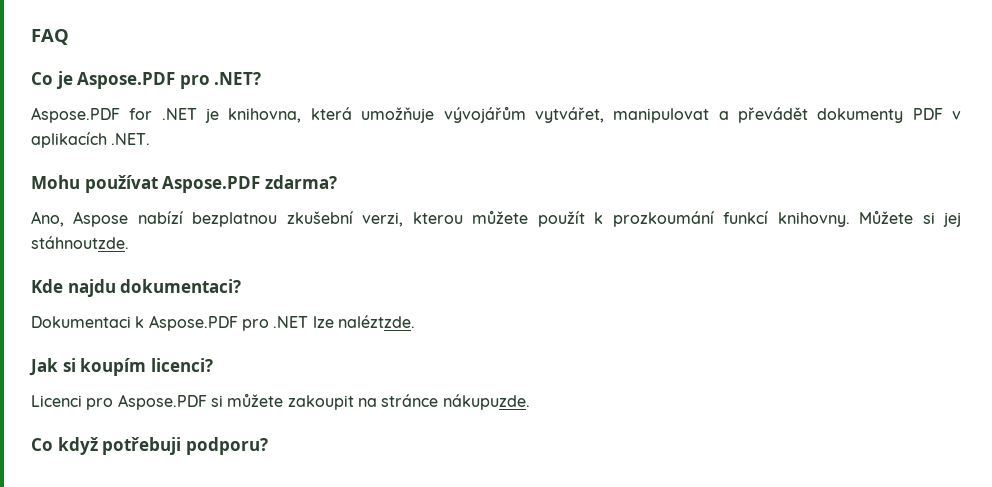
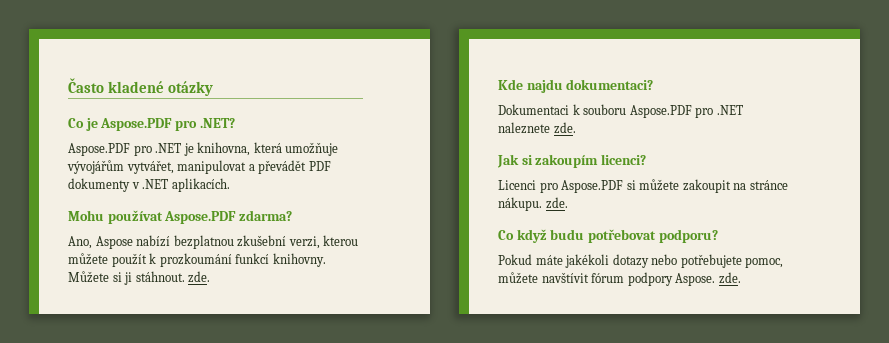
[31,29,69,45] FAQ -> [68,78,213,96] Často kladené otázky
[129,108,153,120] for -> [133,145,152,156] pro
[817,108,962,123] [31,132,151,148] dokumenty PDF v aplikacích .NET. -> [308,161,331,171] [68,178,230,192] PDF dokumenty v .NET aplikacích.
[943,212,962,227] [31,236,129,249] jej stáhnoutzde. -> [124,271,211,285] ji stáhnout. zde.
[148,315,415,331] Aspose.PDF pro .NET lze naléztzde. -> [583,104,743,118] [498,122,576,134] souboru Aspose.PDF pro .NET naleznete zde.
[80,358,147,376] koupím -> [535,154,599,168] zakoupím
[442,394,530,410] nákupuzde. -> [498,197,568,211] nákupu. zde.
[102,437,182,455] potřebuji -> [550,229,656,243] budu potřebovat
(268, 446) none -> [498,254,784,268] [498,272,741,286] // Pokud máte jakékoli dotazy nebo potřebujete pomoc, můžete navštívit fórum podpory Aspose. zde.

